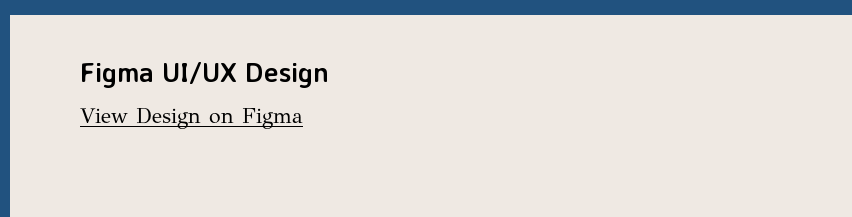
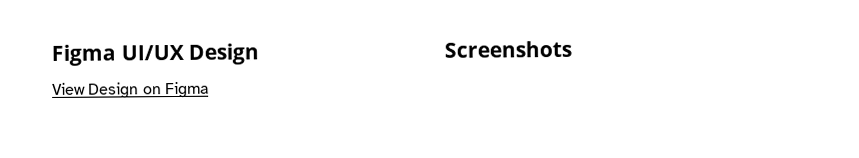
(303, 118) none -> [444,40,572,58] // Screenshots

